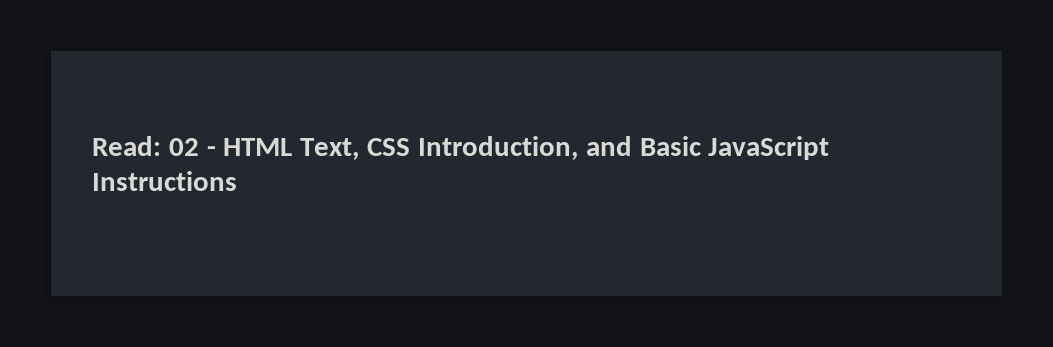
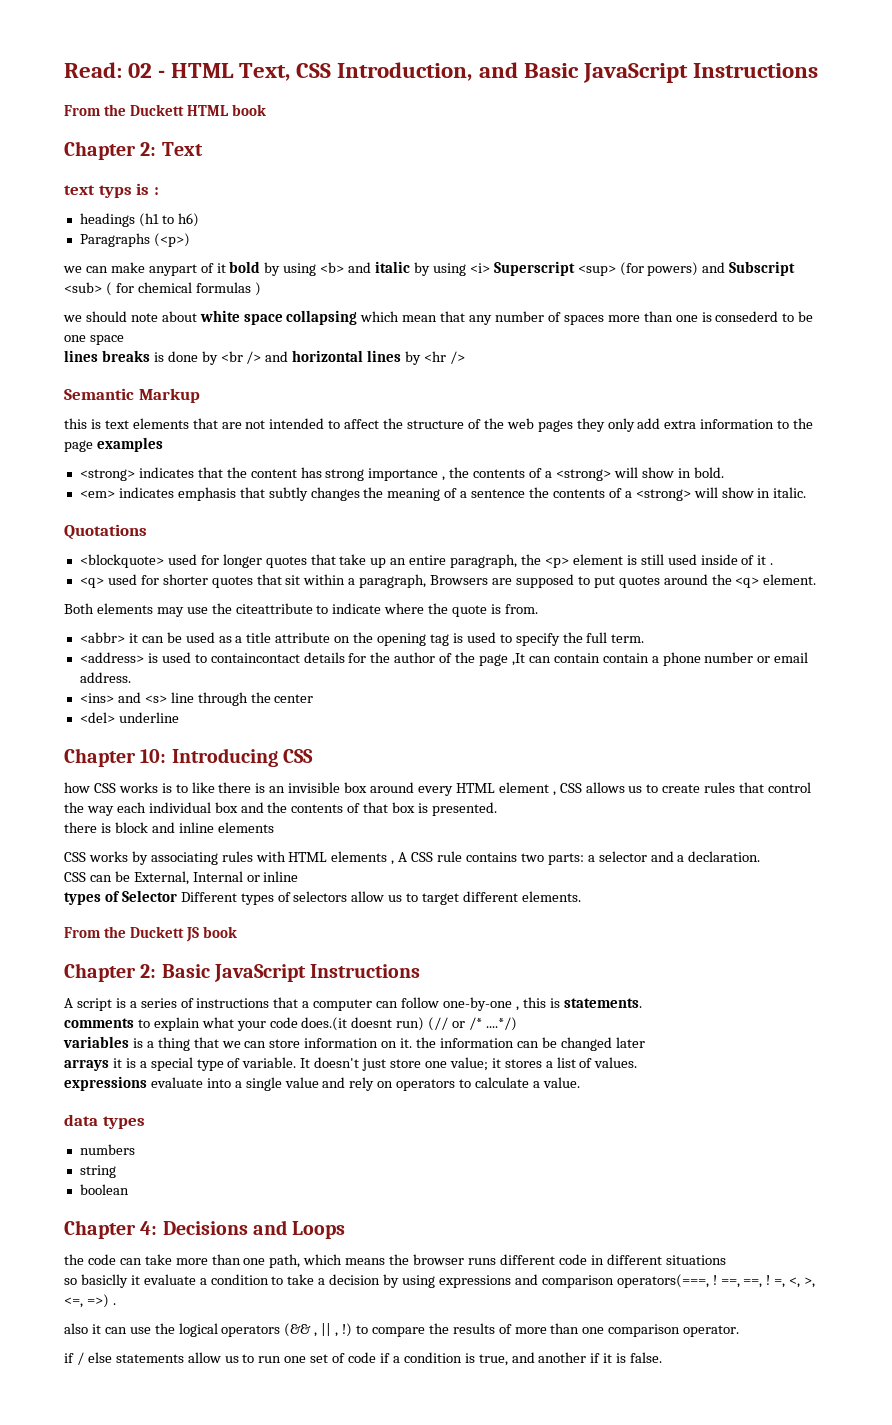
(237, 181) none -> [64,104,266,116] [64,141,203,160] [64,183,159,198] [79,213,199,227] [79,233,190,247] [63,261,796,276] [64,282,261,296] [63,310,814,325] [64,335,124,345] [64,350,465,365] [64,388,200,403] [64,418,814,432] [64,437,163,452] [79,467,724,481] [79,487,807,501] [64,524,147,540] [79,554,774,568] [79,574,817,588] [64,603,538,617] [79,632,645,646] [79,652,809,666] [79,672,131,683] [79,692,314,706] [79,712,179,723] [64,748,313,767] [64,782,812,796] [64,802,497,816] [64,822,274,833] [64,851,761,865] [64,871,299,885] [64,890,581,905] [64,926,237,942] [64,963,421,982] [64,997,642,1011] [64,1017,517,1031] [63,1036,645,1051] [64,1057,638,1071] [64,1076,580,1091] [64,1114,145,1129] [79,1144,135,1155] [79,1165,116,1178] [79,1184,129,1195] [64,1220,346,1239] [64,1254,726,1268] [64,1274,816,1288] [64,1294,116,1308] [64,1323,740,1337] [64,1352,663,1366] // From the Duckett HTML book // Chapter 2: Text // text typs is : // headings (h1 to h6) // Paragraphs (<p>) // we can make anypart of it bold by using <b> and italic by using <i> Superscript <sup> (for powers) and Subscript <sub> ( for chemical formulas ) // we should note about white space collapsing which mean that any number of spaces more than one is consederd to be one space // lines breaks is done by <br /> and horizontal lines by <hr /> // Semantic Markup // this is text elements that are not intended to affect the structure of the web pages they only add extra information to the page examples // <strong> indicates that the content has strong importance , the contents of a <strong> will show in bold. // <em> indicates emphasis that subtly changes the meaning of a sentence the contents of a <strong> will show in italic. // Quotations // <blockquote> used for longer quotes that take up an entire paragraph, the <p> element is still used inside of it . // <q> used for shorter quotes that sit within a paragraph, Browsers are supposed to put quotes around the <q> element. // Both elements may use the citeattribute to indicate where the quote is from. // <abbr> it can be used as a title attribute on the opening tag is used to specify the full term. // <address> is used to containcontact details for the author of the page ,It can contain contain a phone number or email address. // <ins> and <s> line through the center // <del> underline // Chapter 10: Introducing CSS // how CSS works is to like there is an invisible box around every HTML element , CSS allows us to create rules that control the way each individual box and the contents of that box is presented. // there is block and inline elements // CSS works by associating rules with HTML elements , A CSS rule contains two parts: a selector and a declaration. // CSS can be External, Internal or inline // types of Selector Different types of selectors allow us to target different elements. // From the Duckett JS book // Chapter 2: Basic JavaScript Instructions // A script is a series of instructions that a computer can follow one-by-one , this is statements. // comments to explain what your code does.(it doesnt run) (// or /* ....*/) // variables is a thing that we can store information on it. the information can be changed later // arrays it is a special type of variable. It doesn't just store one value; it stores a list of values. // expressions evaluate into a single value and rely on operators to calculate a value. // data types // numbers // string // boolean // Chapter 4: Decisions and Loops // the code can take more than one path, which means the browser runs different code in different situations // so basiclly it evaluate a condition to take a decision by using expressions and comparison operators(===, ! ==, ==, ! =, <, >, <=, =>) . // also it can use the logical operators (&& , || , !) to compare the results of more than one comparison operator. // if / else statements allow us to run one set of code if a condition is true, and another if it is false.

